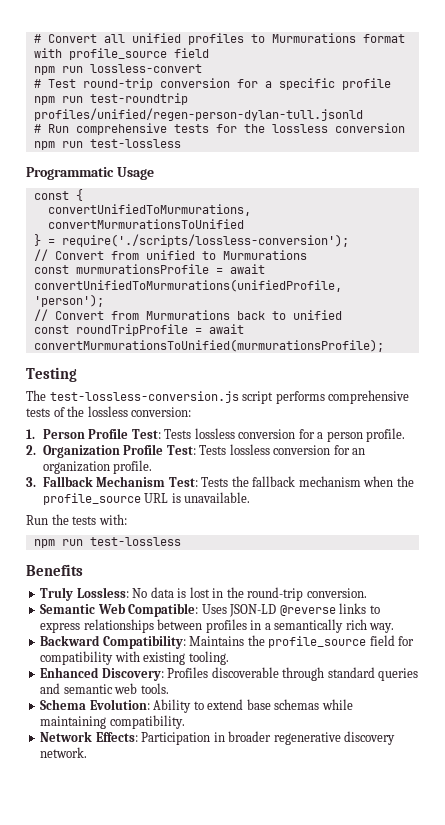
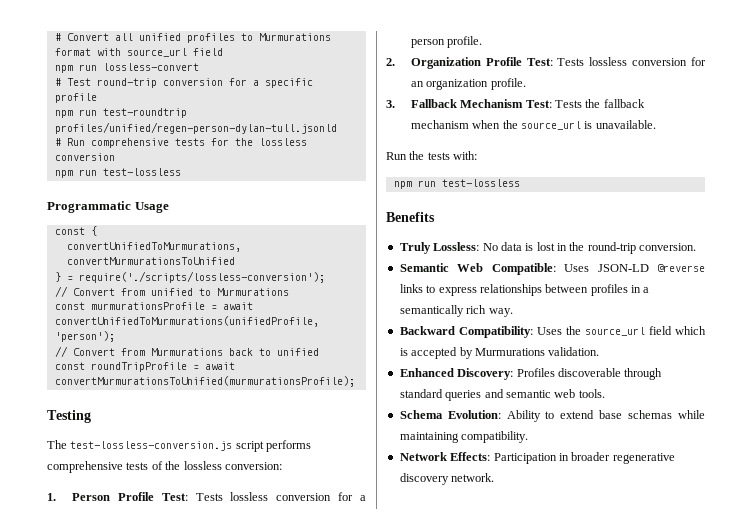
[68,48,167,60] profile_source -> [126,48,187,57] source_url
[42,493,169,505] profile_source URL -> [521,121,582,130] source_url
[189,635,415,648] [40,651,229,665] Maintains the profile_source field for compatibility with existing tooling. -> [536,326,706,336] [399,347,600,359] Uses the source_url field which is accepted by Murmurations validation.

